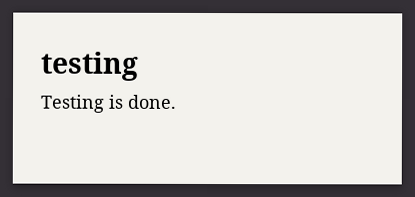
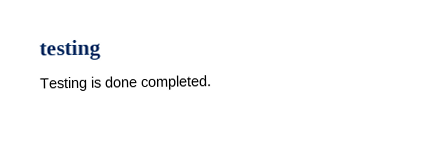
[127,94,177,109] done. -> [104,75,212,91] done completed.

